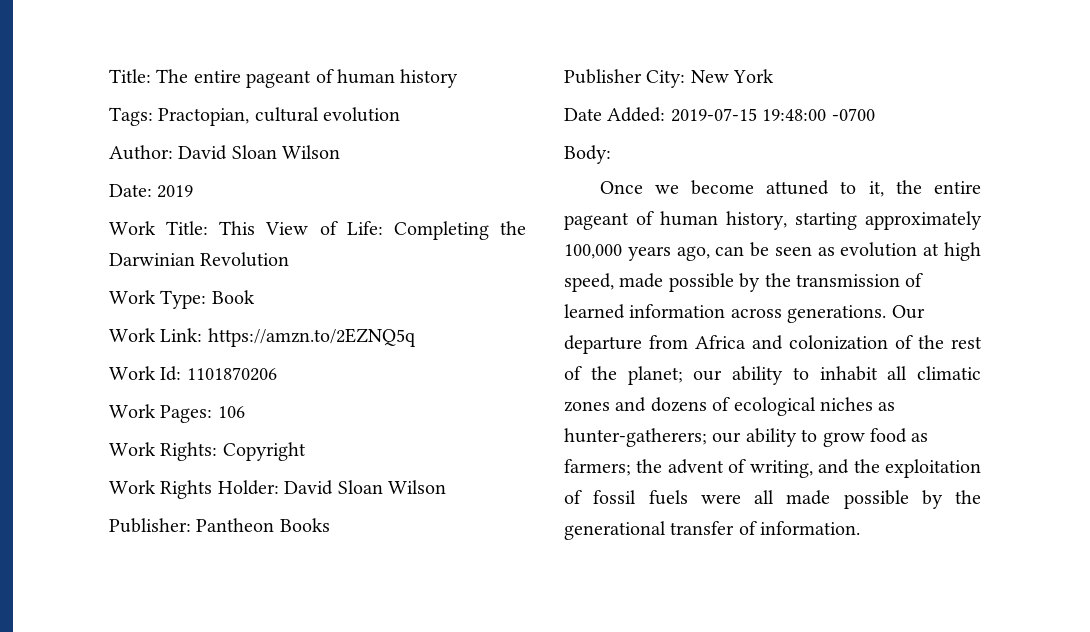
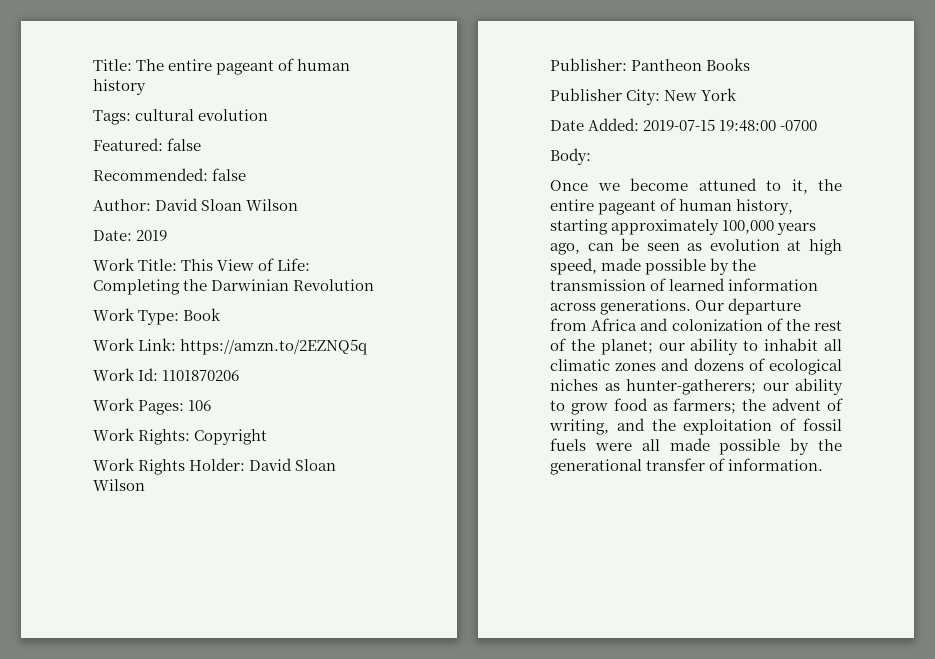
[158,108,250,126] Practopian, -> (131, 117) none
(401, 114) none -> [93,138,202,151] [93,168,247,181] // Featured: false // Recommended: false

